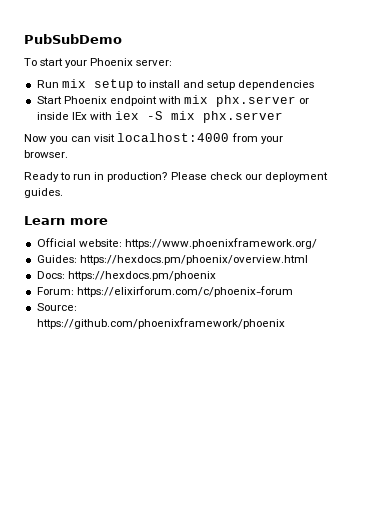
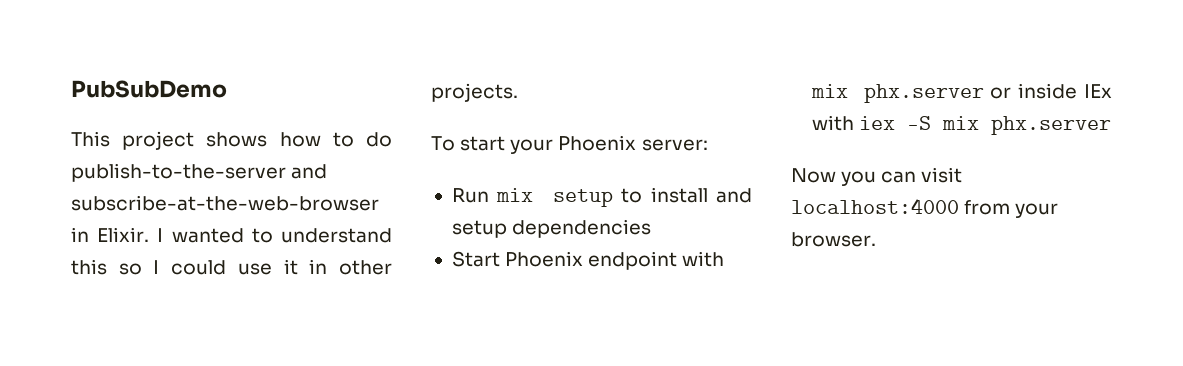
(122, 39) none -> [71,131,392,150] [71,163,328,182] [71,195,379,211] [71,227,393,243] [71,259,392,275] [431,83,518,102] // This project shows how to do publish-to-the-server and subscribe-at-the-web-browser in Elixir. I wanted to understand this so I could use it in other projects.
[24,172,328,182] [24,188,63,198] [24,216,108,225] [36,238,317,249] [36,255,308,265] [36,271,216,281] [36,286,293,297] [36,303,77,311] [36,318,285,329] // Ready to run in production? Please check our deployment guides. // Learn more // Official website: https://www.phoenixframework.org/ // Guides: https://hexdocs.pm/phoenix/overview.html // Docs: https://hexdocs.pm/phoenix // Forum: https://elixirforum.com/c/phoenix-forum // Source: https://github.com/phoenixframework/phoenix -> (876, 239) none

